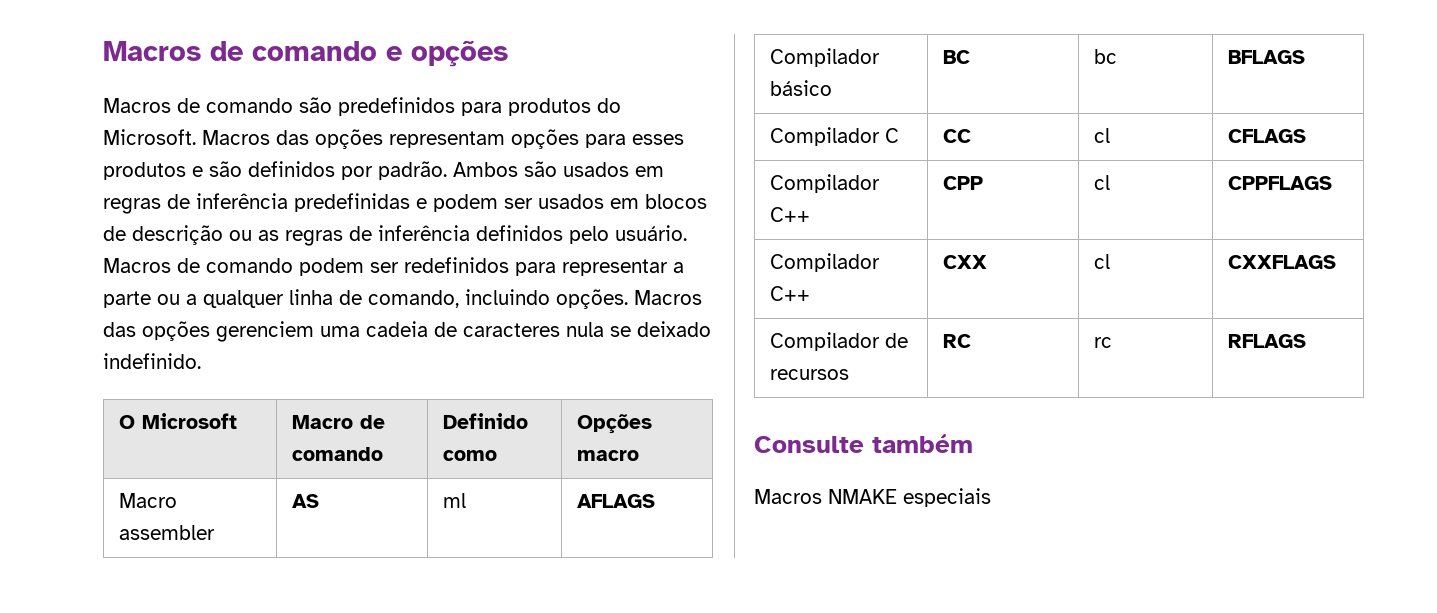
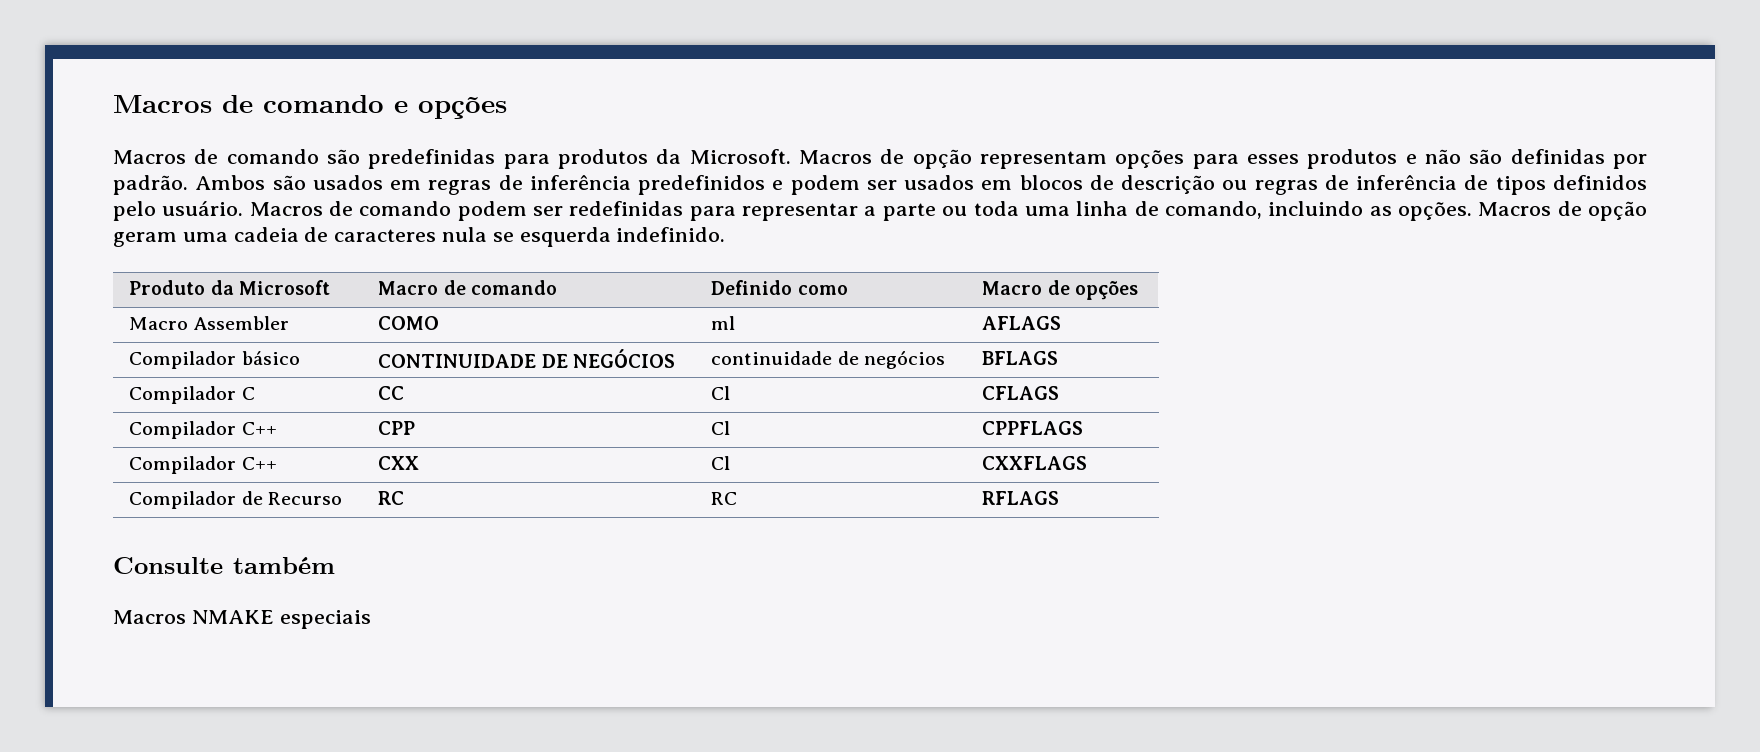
[338,97,455,116] predefinidos -> [368,149,496,169] predefinidas
[597,98,621,113] do -> [656,149,682,164] da
[276,129,383,149] das opções -> [880,149,972,169] de opção
[209,161,335,177] são definidos -> [1424,149,1605,164] não são definidas
[294,193,410,212] predefinidas -> [638,175,766,195] predefinidos
[258,225,470,246] as regras de inferência -> [1254,175,1546,195] regras de inferência de tipos
[404,257,509,273] redefinidos -> [569,201,684,216] redefinidas
[186,290,284,308] a qualquer -> [973,201,1070,216] toda uma
(550, 297) none -> [1369,206,1392,216] as
[103,321,314,342] das opções gerenciem -> [1557,201,1647,221] [113,232,177,247] de opção geram
[637,321,711,337] deixado -> [519,227,611,247] esquerda
[118,415,135,429] O -> [129,280,234,295] Produto da
[576,414,652,434] [576,450,639,461] [118,493,177,508] [118,525,215,540] [291,494,319,508] Opções macro // Macro assembler | AS -> [982,280,1138,300] [129,316,289,330] [378,316,440,330] Macro de opções // Macro Assembler | COMO
[942,50,970,64] [1093,49,1117,64] BC | bc -> [378,349,675,368] [711,350,945,369] CONTINUIDADE DE NEGÓCIOS | continuidade de negócios
[1093,128,1110,143] cl -> [711,386,731,400] Cl
[1093,175,1110,190] cl -> [711,421,731,435] Cl
[1093,254,1110,269] cl -> [711,456,731,470] Cl
[769,369,849,380] [942,334,971,348] [1093,337,1112,348] recursos | RC | rc -> [267,492,342,505] [378,491,405,505] [711,492,738,505] Recurso | RC | RC

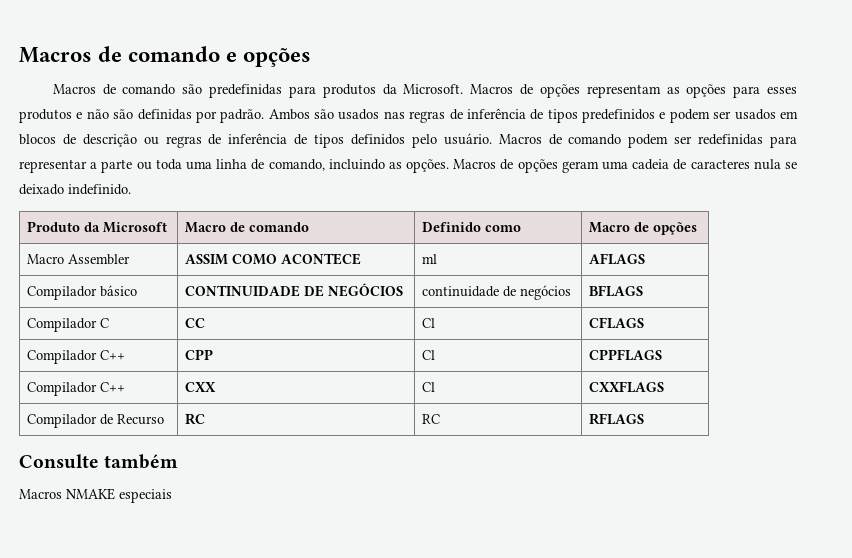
[912,149,1108,169] opção representam -> [539,84,680,98] opções representam as
[390,175,631,195] em regras de inferência -> [383,108,578,123] nas regras de inferência de tipos
[1587,201,1647,221] opção -> [517,159,558,173] opções
[519,227,611,247] esquerda -> [19,184,64,195] deixado
(289, 323) none -> [184,254,228,265] ASSIM
(440, 323) none -> [280,253,361,265] ACONTECE

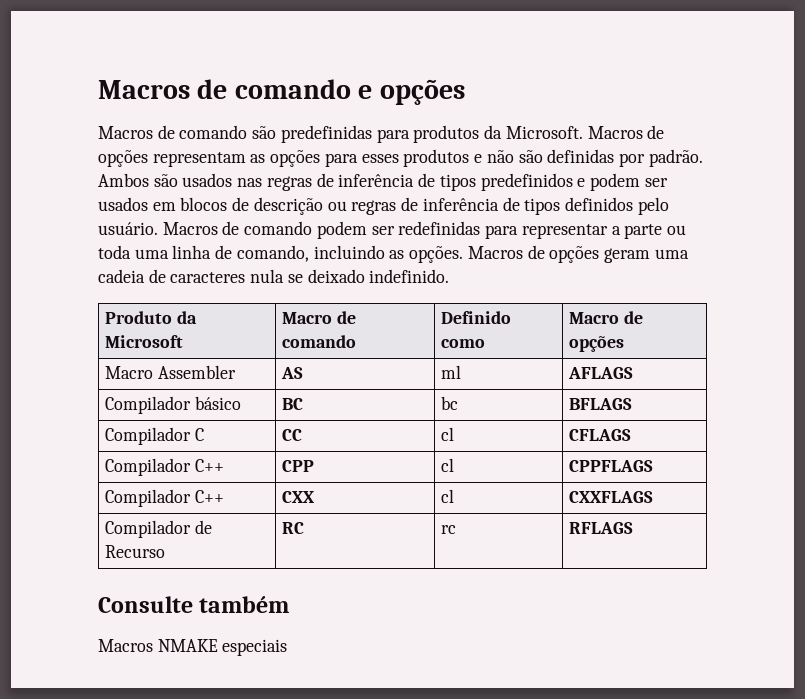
[184,253,361,265] ASSIM COMO ACONTECE -> [281,367,304,379] AS
[184,283,403,297] [421,285,571,300] CONTINUIDADE DE NEGÓCIOS | continuidade de negócios -> [282,398,304,410] [441,396,459,410] BC | bc
[421,318,435,328] Cl -> [441,427,455,441] cl
[421,350,435,360] Cl -> [441,458,455,472] cl
[421,382,435,392] Cl -> [441,489,455,503] cl
[421,414,440,424] RC -> [441,525,457,534] rc

